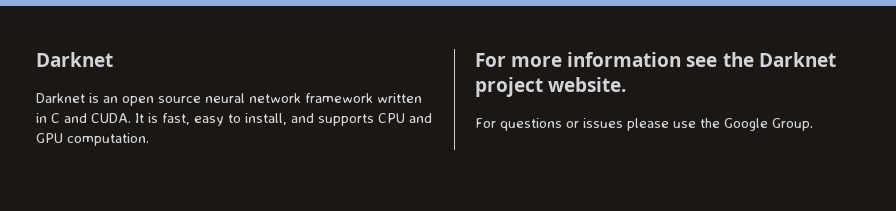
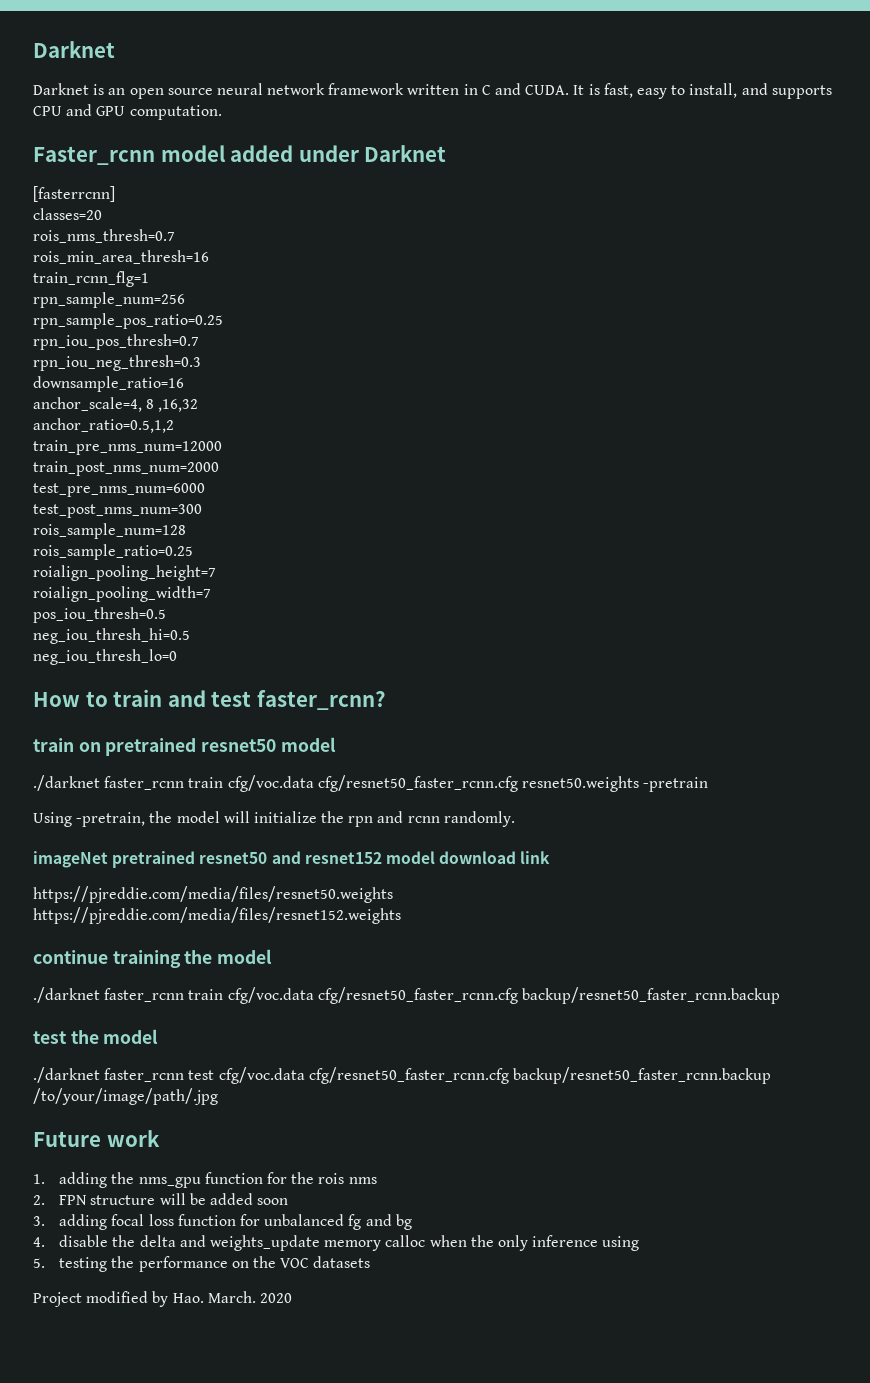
[475,52,836,67] [475,77,627,97] [475,118,813,131] For more information see the Darknet project website. // For questions or issues please use the Google Group. -> [33,145,447,165] [33,186,115,202] [33,208,102,220] [33,229,175,243] [33,250,209,264] [33,271,149,287] [33,292,185,308] [33,313,223,329] [33,334,199,350] [33,355,201,371] [33,376,184,392] [33,397,199,412] [33,418,174,433] [33,440,222,455] [33,461,219,476] [33,483,205,497] [33,504,202,518] [33,523,186,539] [33,544,193,560] [33,565,216,581] [33,586,211,602] [33,607,166,623] [33,628,190,644] [33,649,177,665] [33,689,386,710] [33,737,336,756] [33,775,709,792] [33,811,515,827] [33,851,551,868] [33,886,393,903] [33,907,401,924] [33,949,273,968] [33,987,780,1004] [33,1029,159,1044] [33,1067,771,1084] [33,1088,218,1105] [33,1130,160,1147] [33,1172,377,1188] [33,1193,289,1205] [33,1214,412,1230] [33,1235,640,1251] [33,1256,371,1272] [33,1291,292,1307] Faster_rcnn model added under Darknet // [fasterrcnn] // classes=20 // rois_nms_thresh=0.7 // rois_min_area_thresh=16 // train_rcnn_flg=1 // rpn_sample_num=256 // rpn_sample_pos_ratio=0.25 // rpn_iou_pos_thresh=0.7 // rpn_iou_neg_thresh=0.3 // downsample_ratio=16 // anchor_scale=4, 8 ,16,32 // anchor_ratio=0.5,1,2 // train_pre_nms_num=12000 // train_post_nms_num=2000 // test_pre_nms_num=6000 // test_post_nms_num=300 // rois_sample_num=128 // rois_sample_ratio=0.25 // roialign_pooling_height=7 // roialign_pooling_width=7 // pos_iou_thresh=0.5 // neg_iou_thresh_hi=0.5 // neg_iou_thresh_lo=0 // How to train and test faster_rcnn? // train on pretrained resnet50 model // ./darknet faster_rcnn train cfg/voc.data cfg/resnet50_faster_rcnn.cfg resnet50.weights -pretrain // Using -pretrain, the model will initialize the rpn and rcnn randomly. // imageNet pretrained resnet50 and resnet152 model download link // https://pjreddie.com/media/files/resnet50.weights // https://pjreddie.com/media/files/resnet152.weights // continue training the model // ./darknet faster_rcnn train cfg/voc.data cfg/resnet50_faster_rcnn.cfg backup/resnet50_faster_rcnn.backup // test the model // ./darknet faster_rcnn test cfg/voc.data cfg/resnet50_faster_rcnn.cfg backup/resnet50_faster_rcnn.backup /to/your/image/path/.jpg // Future work // 1. adding the nms_gpu function for the rois nms // 2. FPN structure will be added soon // 3. adding focal loss function for unbalanced fg and bg // 4. disable the delta and weights_update memory calloc when the only inference using // 5. testing the performance on the VOC datasets // Project modified by Hao. March. 2020

